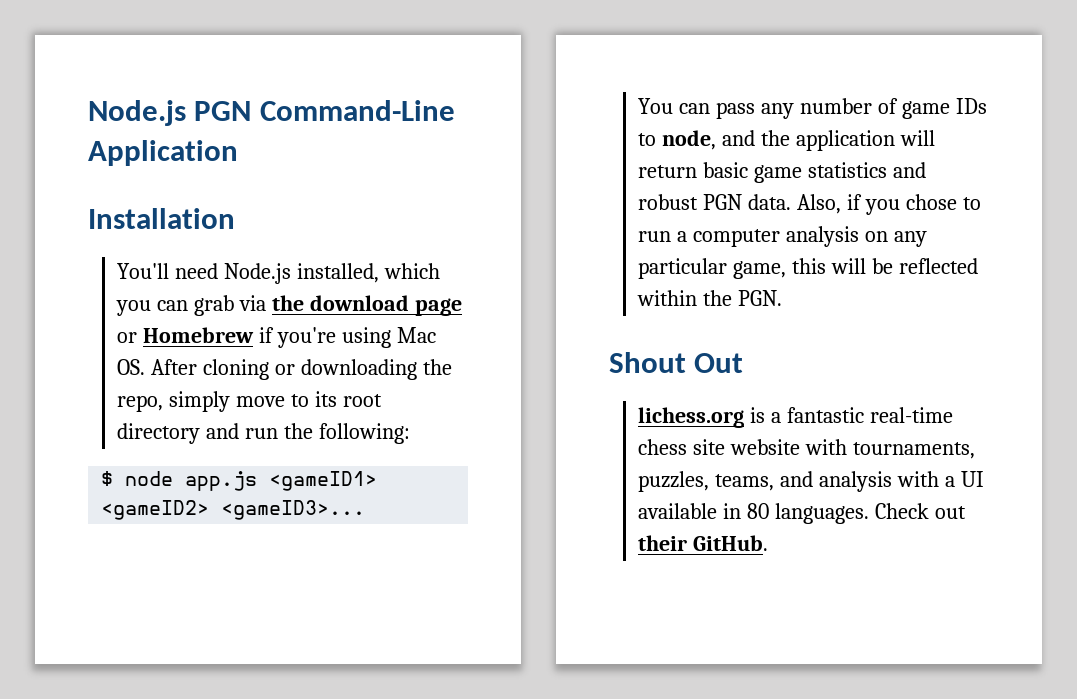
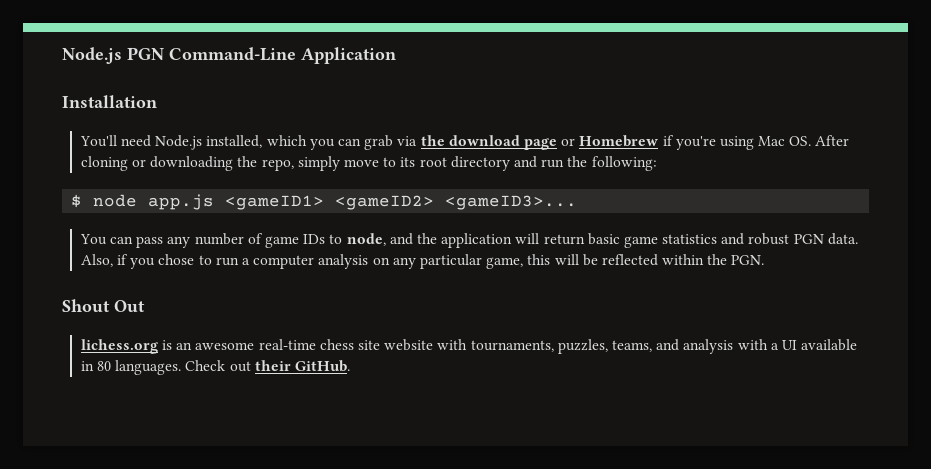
[771,407,864,423] a fantastic -> [176,342,255,350] an awesome

